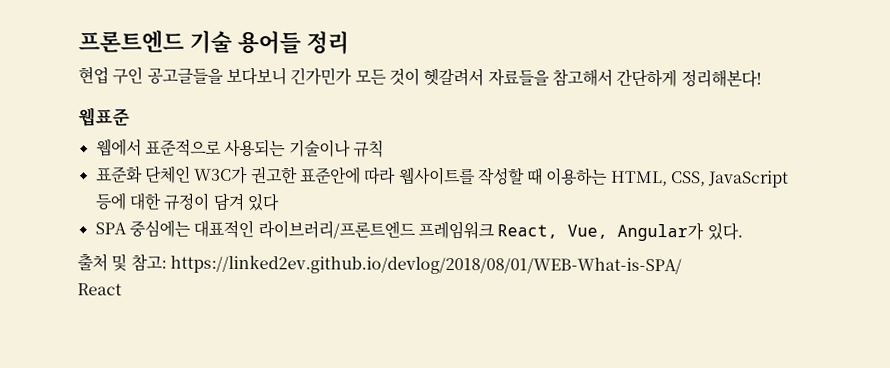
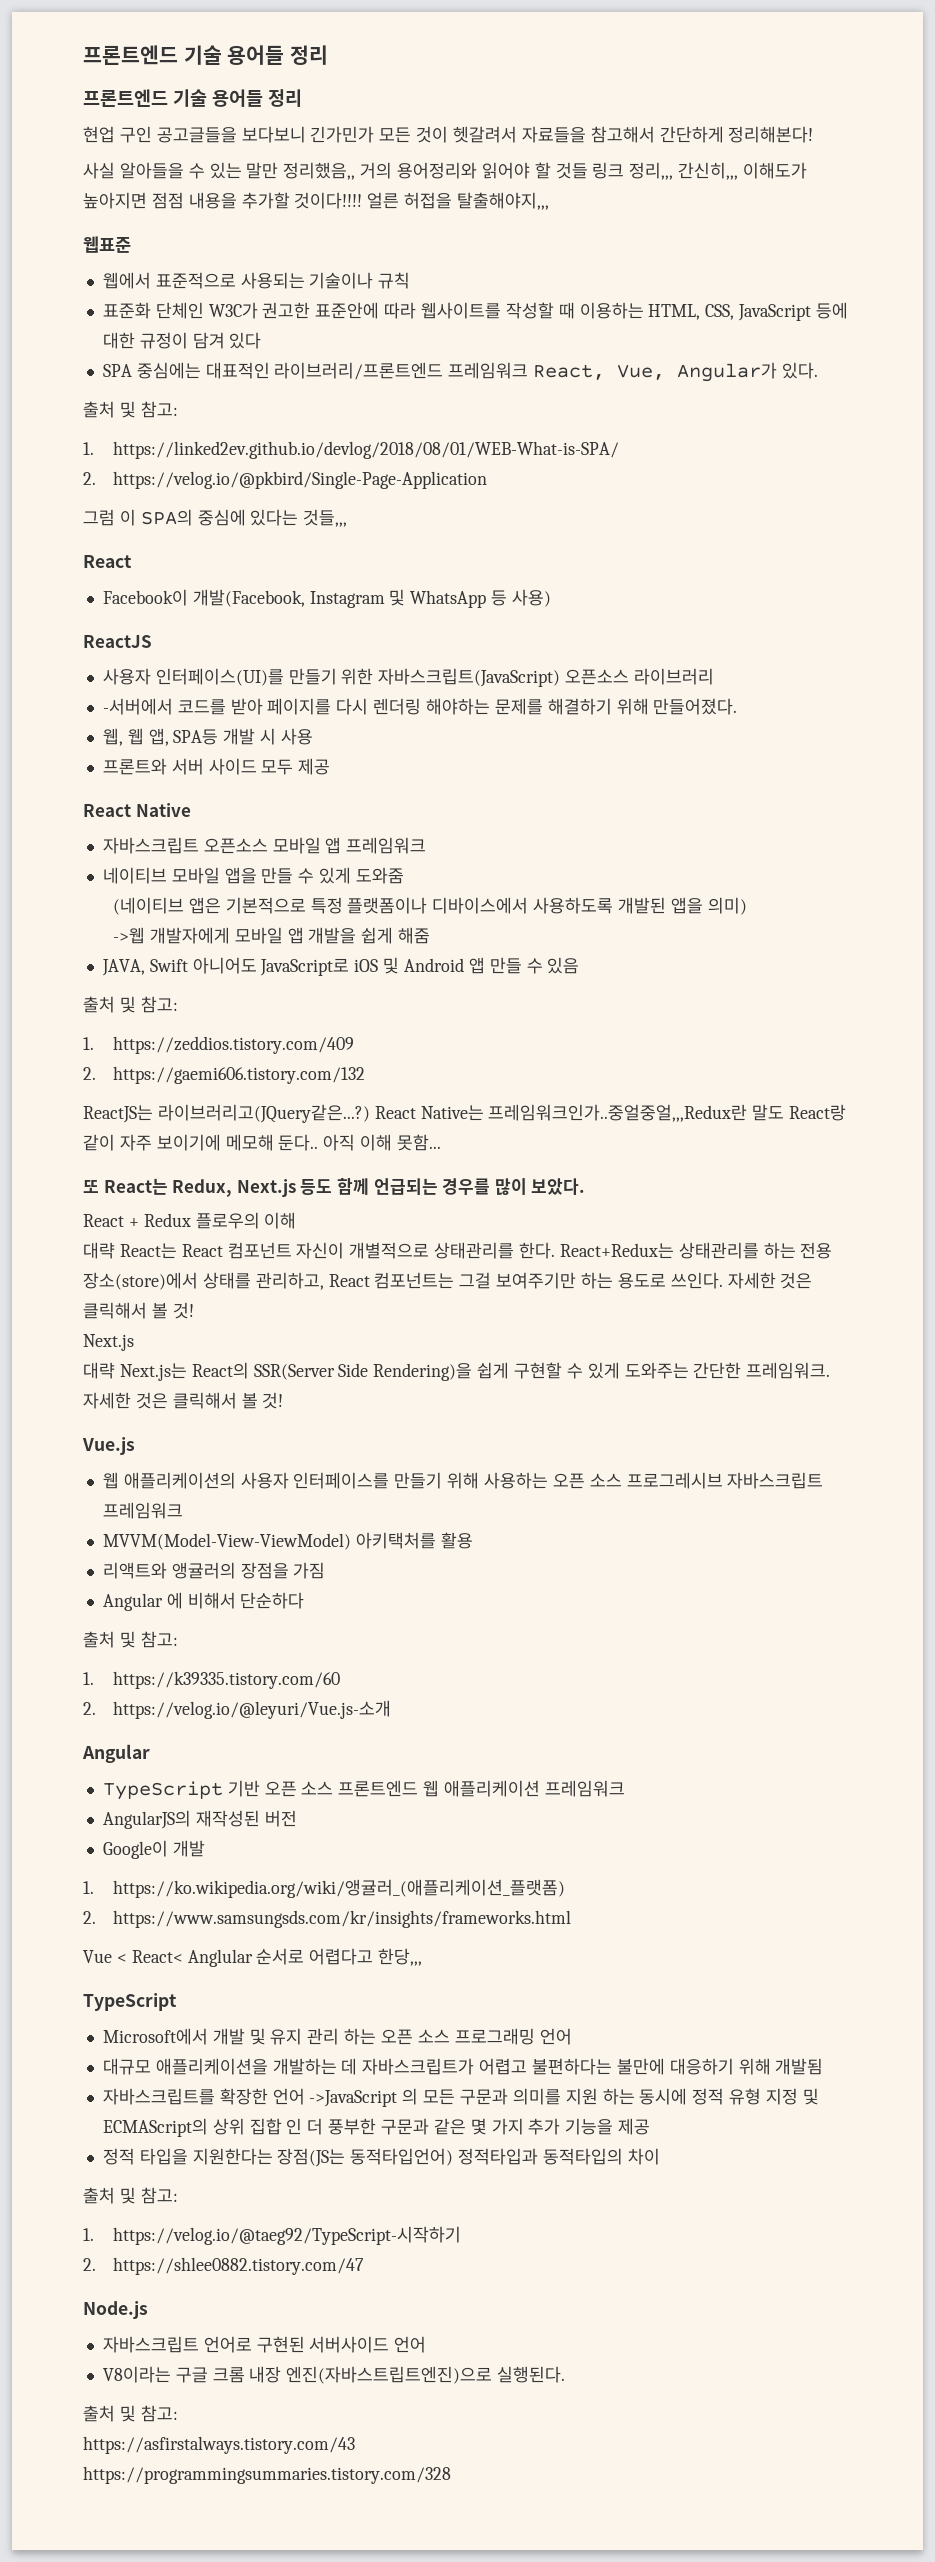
[78,29,349,55] 프론트엔드 기술 용어들 정리 -> [83,45,328,65] [83,89,302,107] 프론트엔드 기술 용어들 정리 // 프론트엔드 기술 용어들 정리
(762, 78) none -> [83,162,808,180] [83,192,550,210] // 사실 알아들을 수 있는 말만 정리했음,, 거의 용어정리와 읽어야 할 것들 링크 정리,,, 간신히,,, 이해도가 높아지면 점점 내용을 추가할 것이다!!!! 얼른 허접을 탈출해야지,,,
(167, 262) none -> [83,442,94,455] // 1.
[77,283,122,296] React -> [83,471,488,489] [83,509,348,527] [83,555,132,568] [102,589,551,608] [83,635,152,648] [102,668,714,687] [102,698,738,715] [102,728,313,746] [102,758,331,775] [83,803,191,817] [102,837,427,854] [102,867,404,884] [113,897,747,915] [113,927,431,944] [101,957,580,976] [83,996,178,1013] [83,1036,355,1054] [83,1066,366,1084] [83,1104,847,1123] [83,1134,442,1151] [83,1178,586,1197] [83,1212,297,1229] [83,1242,833,1259] [83,1272,813,1290] [83,1302,194,1319] [83,1334,134,1351] [83,1362,831,1381] [83,1392,284,1409] [82,1437,135,1455] [102,1472,824,1489] [102,1502,183,1519] [102,1532,473,1550] [102,1562,326,1579] [102,1592,305,1611] [83,1631,178,1648] [83,1671,341,1689] [83,1700,392,1719] [82,1744,150,1763] [102,1780,625,1800] [102,1810,297,1829] [102,1840,205,1859] [83,1879,566,1898] [83,1910,572,1928] [83,1948,423,1967] [83,1993,177,2011] [102,2028,572,2045] [102,2058,824,2075] [102,2088,819,2107] [102,2118,651,2137] [102,2148,660,2167] [83,2187,178,2204] [83,2226,462,2245] [83,2257,365,2275] [83,2301,148,2319] [102,2336,427,2353] [102,2366,566,2384] [83,2405,178,2422] [83,2436,355,2454] [83,2466,451,2484] 2. https://velog.io/@pkbird/Single-Page-Application // 그럼 이 SPA의 중심에 있다는 것들,,, // React // Facebook이 개발(Facebook, Instagram 및 WhatsApp 등 사용) // ReactJS // 사용자 인터페이스(UI)를 만들기 위한 자바스크립트(JavaScript) 오픈소스 라이브러리 // -서버에서 코드를 받아 페이지를 다시 렌더링 해야하는 문제를 해결하기 위해 만들어졌다. // 웹, 웹 앱, SPA등 개발 시 사용 // 프론트와 서버 사이드 모두 제공 // React Native // 자바스크립트 오픈소스 모바일 앱 프레임워크 // 네이티브 모바일 앱을 만들 수 있게 도와줌 // (네이티브 앱은 기본적으로 특정 플랫폼이나 디바이스에서 사용하도록 개발된 앱을 의미) // ->웹 개발자에게 모바일 앱 개발을 쉽게 해줌 // JAVA, Swift 아니어도 JavaScript로 iOS 및 Android 앱 만들 수 있음 // 출처 및 참고: // 1. https://zeddios.tistory.com/409 // 2. https://gaemi606.tistory.com/132 // ReactJS는 라이브러리고(JQuery같은...?) React Native는 프레임워크인가..중얼중얼,,,Redux란 말도 React랑 같이 자주 보이기에 메모해 둔다.. 아직 이해 못함... // 또 React는 Redux, Next.js 등도 함께 언급되는 경우를 많이 보았다. // React + Redux 플로우의 이해 // 대략 React는 React 컴포넌트 자신이 개별적으로 상태관리를 한다. React+Redux는 상태관리를 하는 전용 장소(store)에서 상태를 관리하고, React 컴포넌트는 그걸 보여주기만 하는 용도로 쓰인다. 자세한 것은 클릭해서 볼 것! // Next.js // 대략 Next.js는 React의 SSR(Server Side Rendering)을 쉽게 구현할 수 있게 도와주는 간단한 프레임워크. 자세한 것은 클릭해서 볼 것! // Vue.js // 웹 애플리케이션의 사용자 인터페이스를 만들기 위해 사용하는 오픈 소스 프로그레시브 자바스크립트 프레임워크 // MVVM(Model-View-ViewModel) 아키택처를 활용 // 리액트와 앵귤러의 장점을 가짐 // Angular 에 비해서 단순하다 // 출처 및 참고: // 1. https://k39335.tistory.com/60 // 2. https://velog.io/@leyuri/Vue.js-소개 // Angular // TypeScript 기반 오픈 소스 프론트엔드 웹 애플리케이션 프레임워크 // AngularJS의 재작성된 버전 // Google이 개발 // 1. https://ko.wikipedia.org/wiki/앵귤러_(애플리케이션_플랫폼) // 2. https://www.samsungsds.com/kr/insights/frameworks.html // Vue < React< Anglular 순서로 어렵다고 한당,,, // TypeScript // Microsoft에서 개발 및 유지 관리 하는 오픈 소스 프로그래밍 언어 // 대규모 애플리케이션을 개발하는 데 자바스크립트가 어렵고 불편하다는 불만에 대응하기 위해 개발됨 // 자바스크립트를 확장한 언어 ->JavaScript 의 모든 구문과 의미를 지원 하는 동시에 정적 유형 지정 및 ECMAScript의 상위 집합 인 더 풍부한 구문과 같은 몇 가지 추가 기능을 제공 // 정적 타입을 지원한다는 장점(JS는 동적타입언어) 정적타입과 동적타입의 차이 // 출처 및 참고: // 1. https://velog.io/@taeg92/TypeScript-시작하기 // 2. https://shlee0882.tistory.com/47 // Node.js // 자바스크립트 언어로 구현된 서버사이드 언어 // V8이라는 구글 크롬 내장 엔진(자바스트립트엔진)으로 실행된다. // 출처 및 참고: // https://asfirstalways.tistory.com/43 // https://programmingsummaries.tistory.com/328

